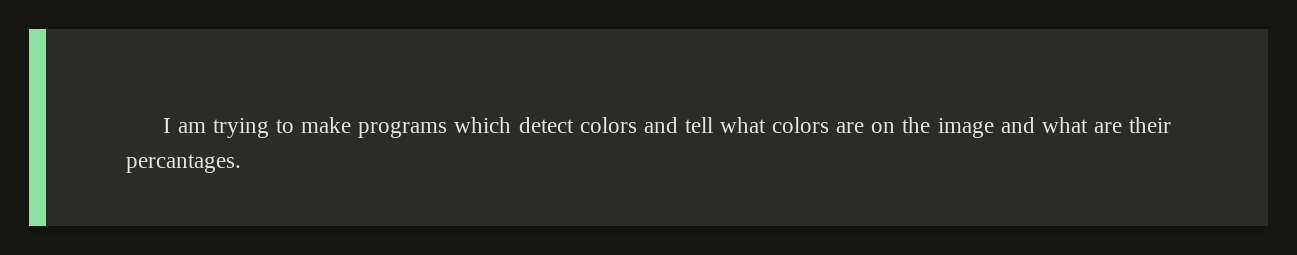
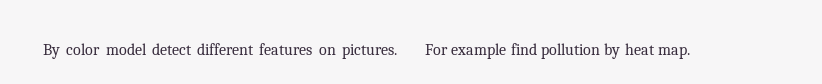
[162,117,1172,138] [126,154,241,173] I am trying to make programs which detect colors and tell what colors are on the image and what are their percantages. -> [43,43,690,59] By color model detect different features on pictures. For example find pollution by heat map.

